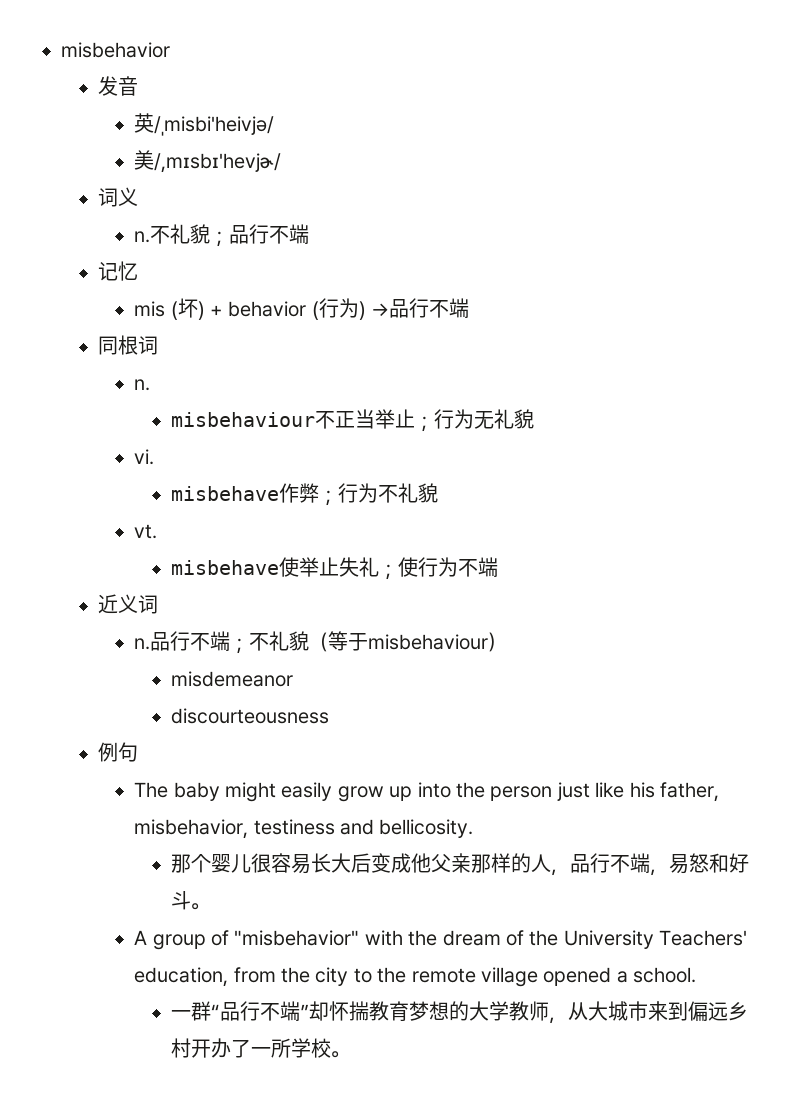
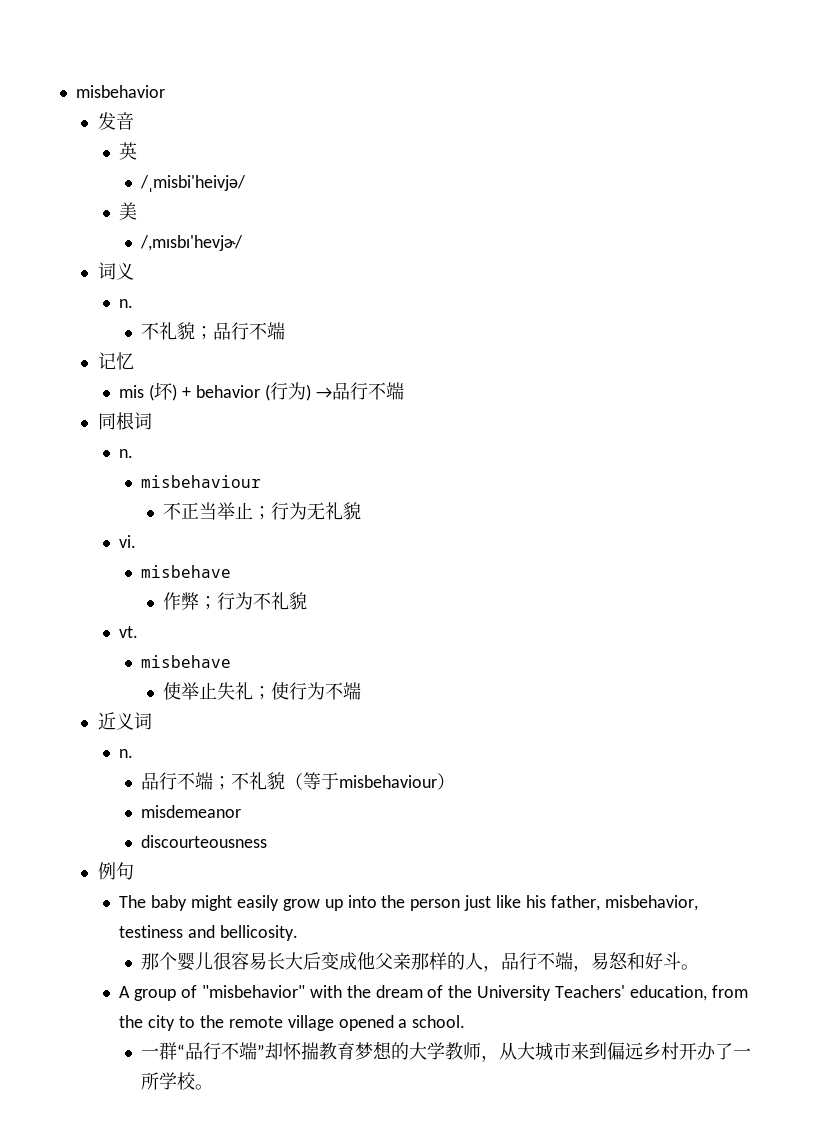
(155, 123) none -> (138, 151) //
(155, 160) none -> (138, 211) //
(151, 237) none -> (134, 303) //
(315, 419) none -> (262, 481) //
(279, 493) none -> (232, 571) //
(279, 567) none -> (232, 661) //
(151, 644) none -> (134, 753) //

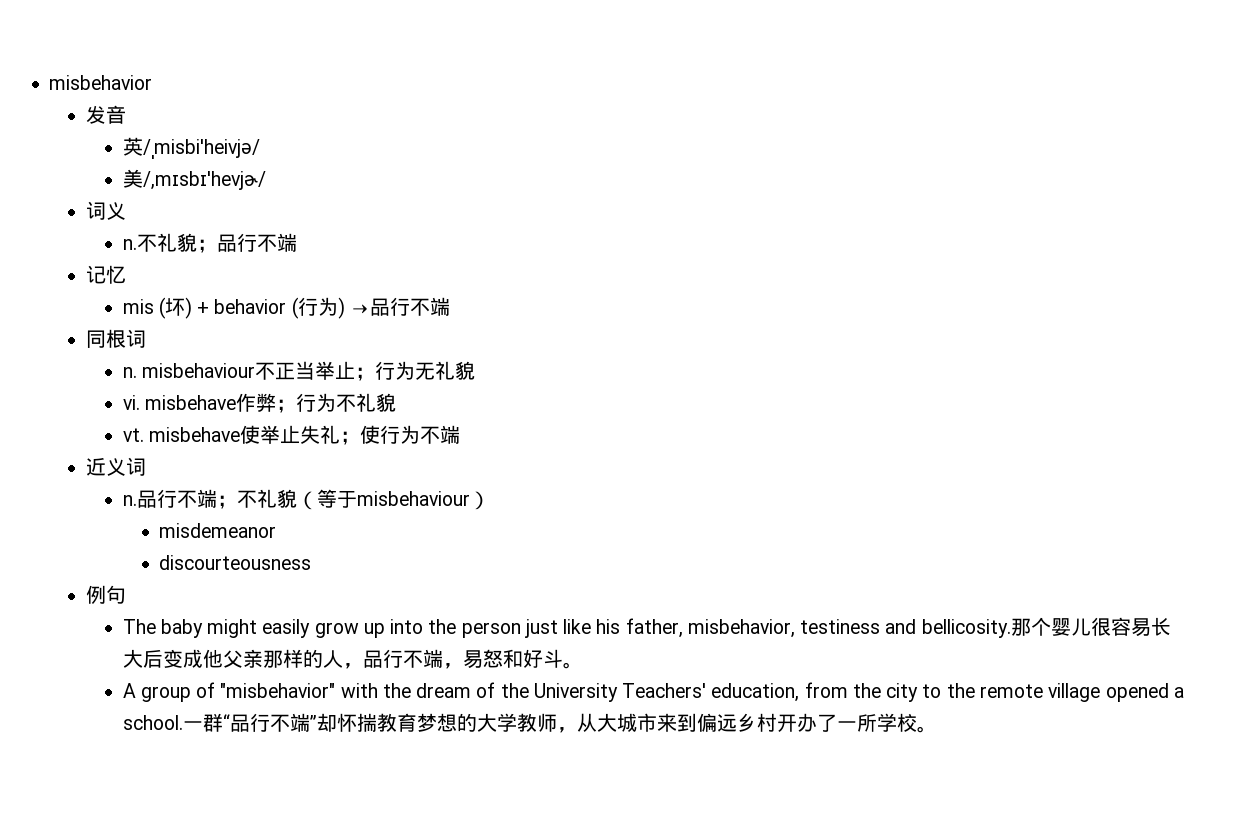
(138, 151) // -> (143, 146) none
(138, 211) // -> (143, 178) none
(134, 303) // -> (137, 244) none
[141,475,262,488] // misbehaviour // -> [141,363,255,378] misbehaviour
[141,565,232,578] // misbehave // -> [144,395,236,410] misbehave
[141,655,232,668] // misbehave // -> [148,427,240,442] misbehave
(134, 753) // -> (137, 500) none
(299, 933) // -> (1011, 628) none
(466, 1021) // -> (183, 722) none

